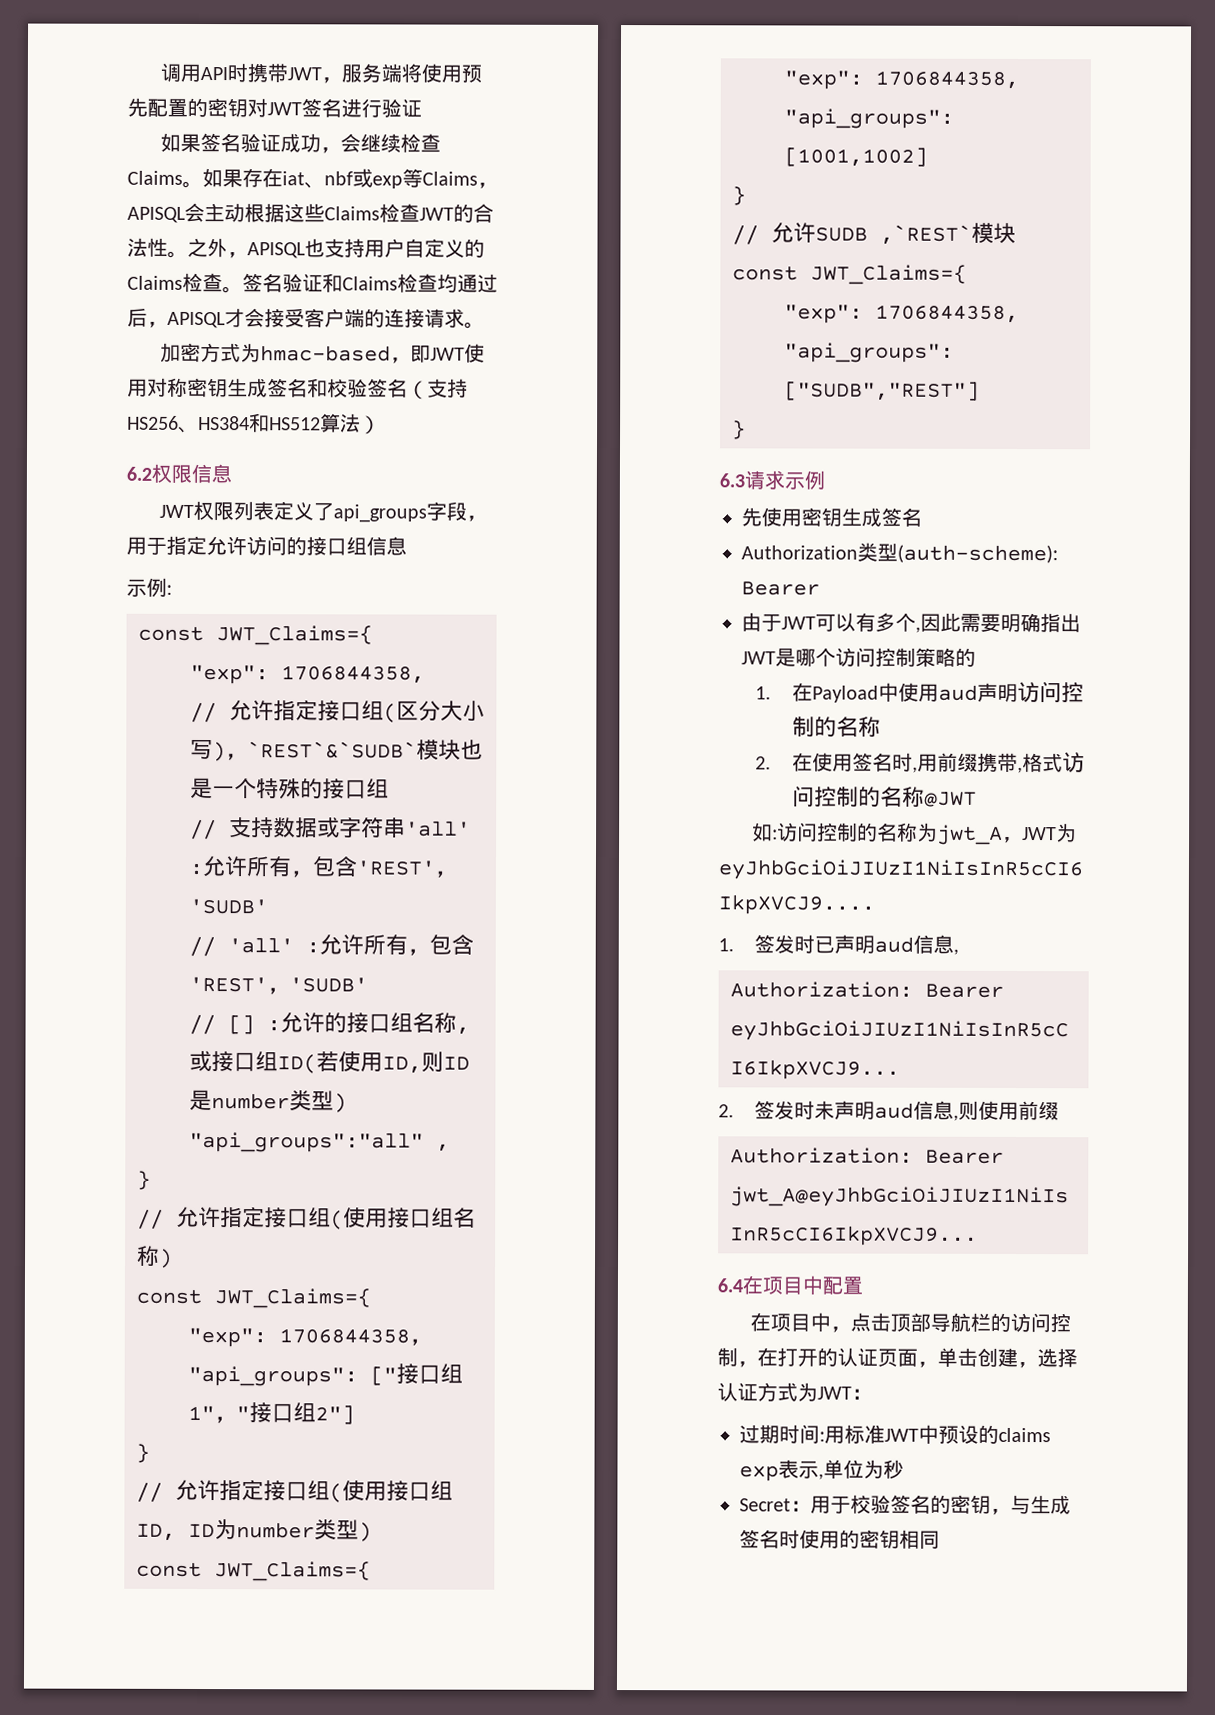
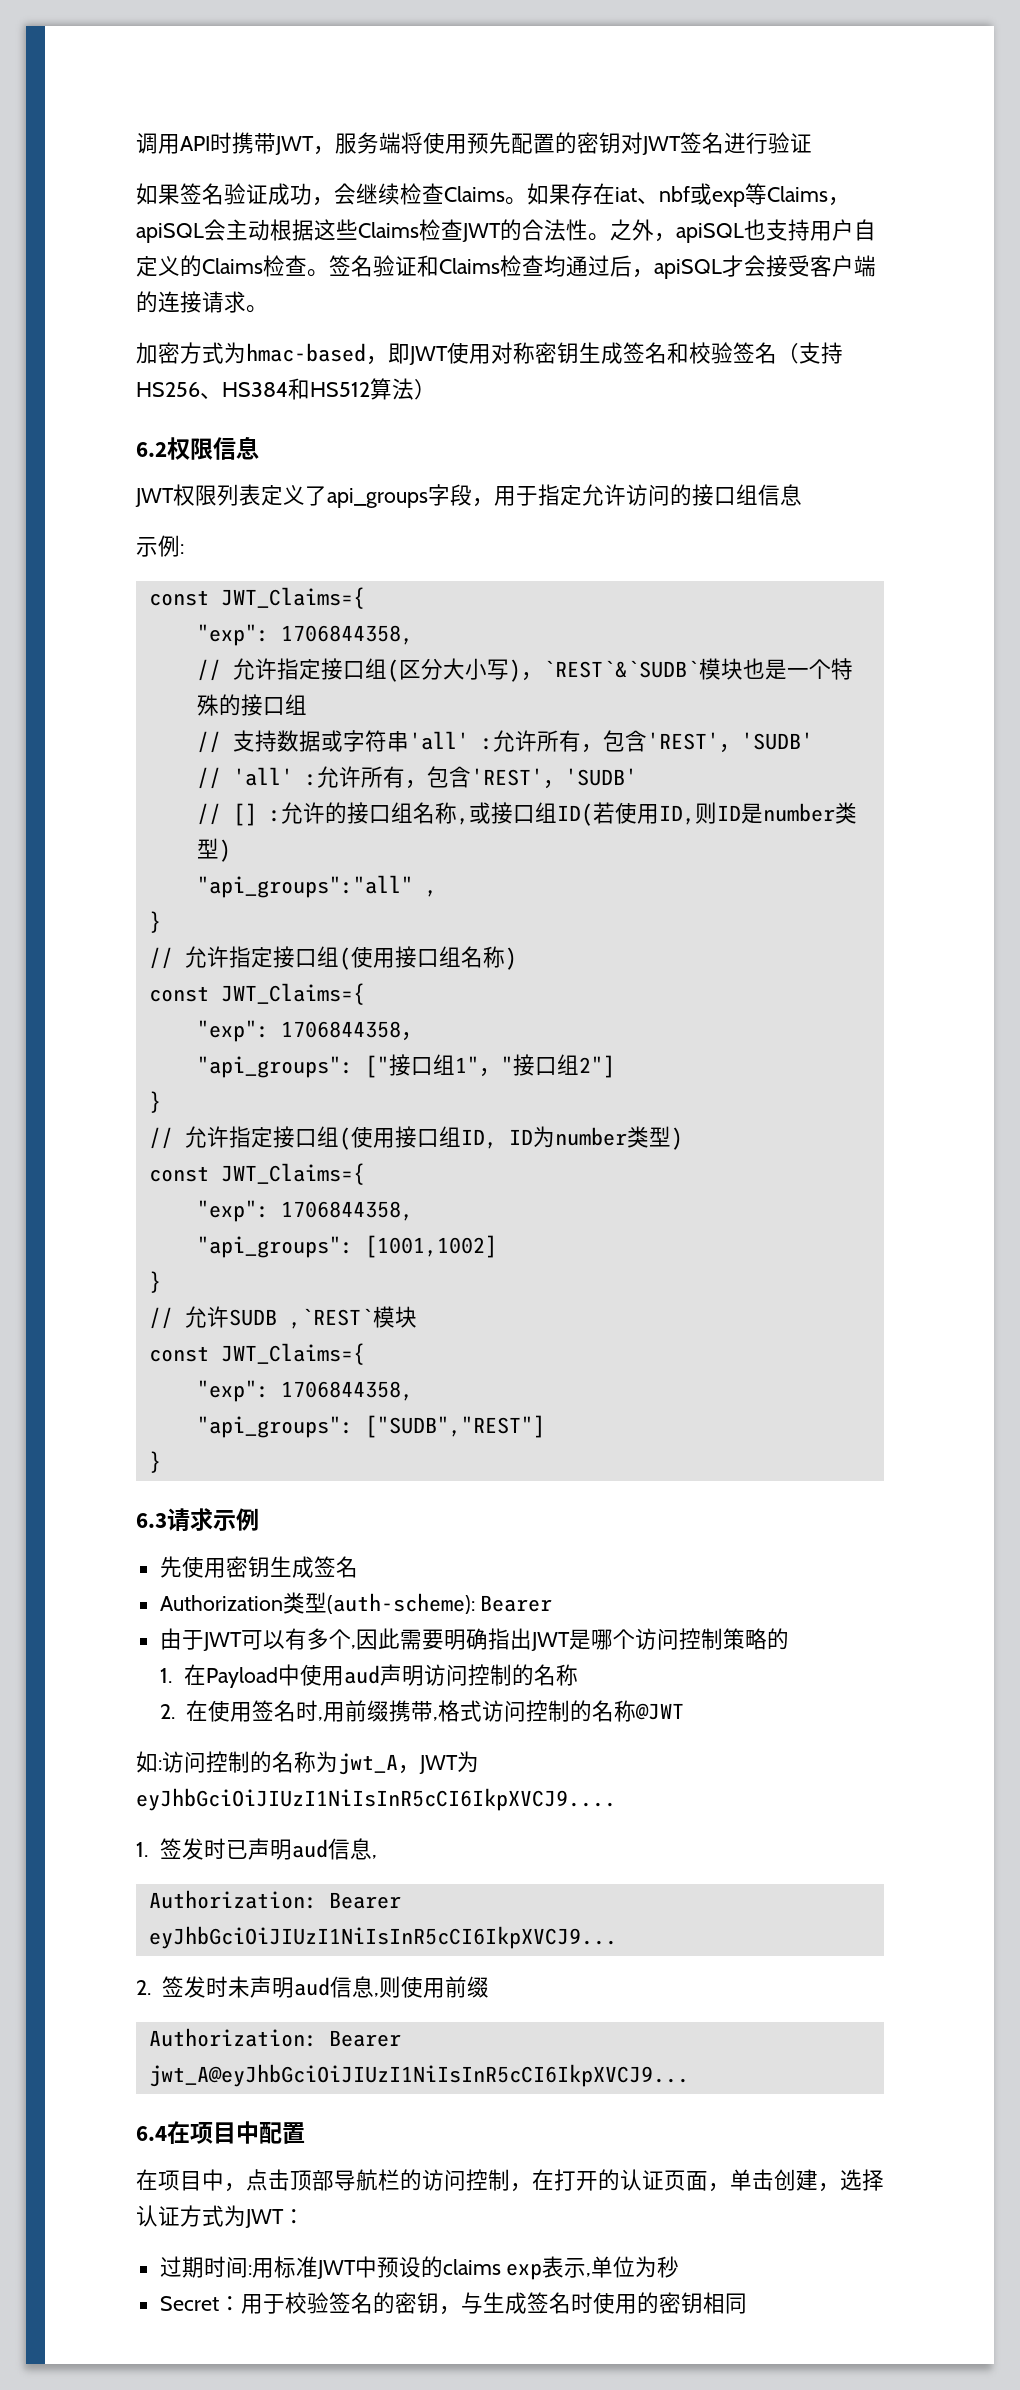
[127,206,186,223] APISQL -> [136,223,204,243] apiSQL
[247,242,306,259] APISQL -> [676,223,744,243] apiSQL
[167,311,226,329] APISQL -> [654,259,722,279] apiSQL

